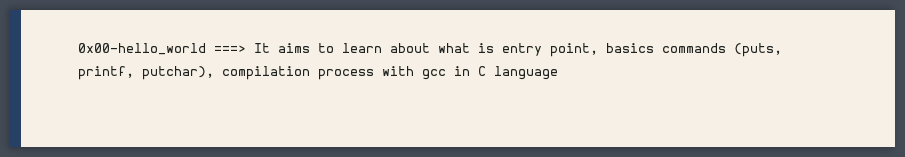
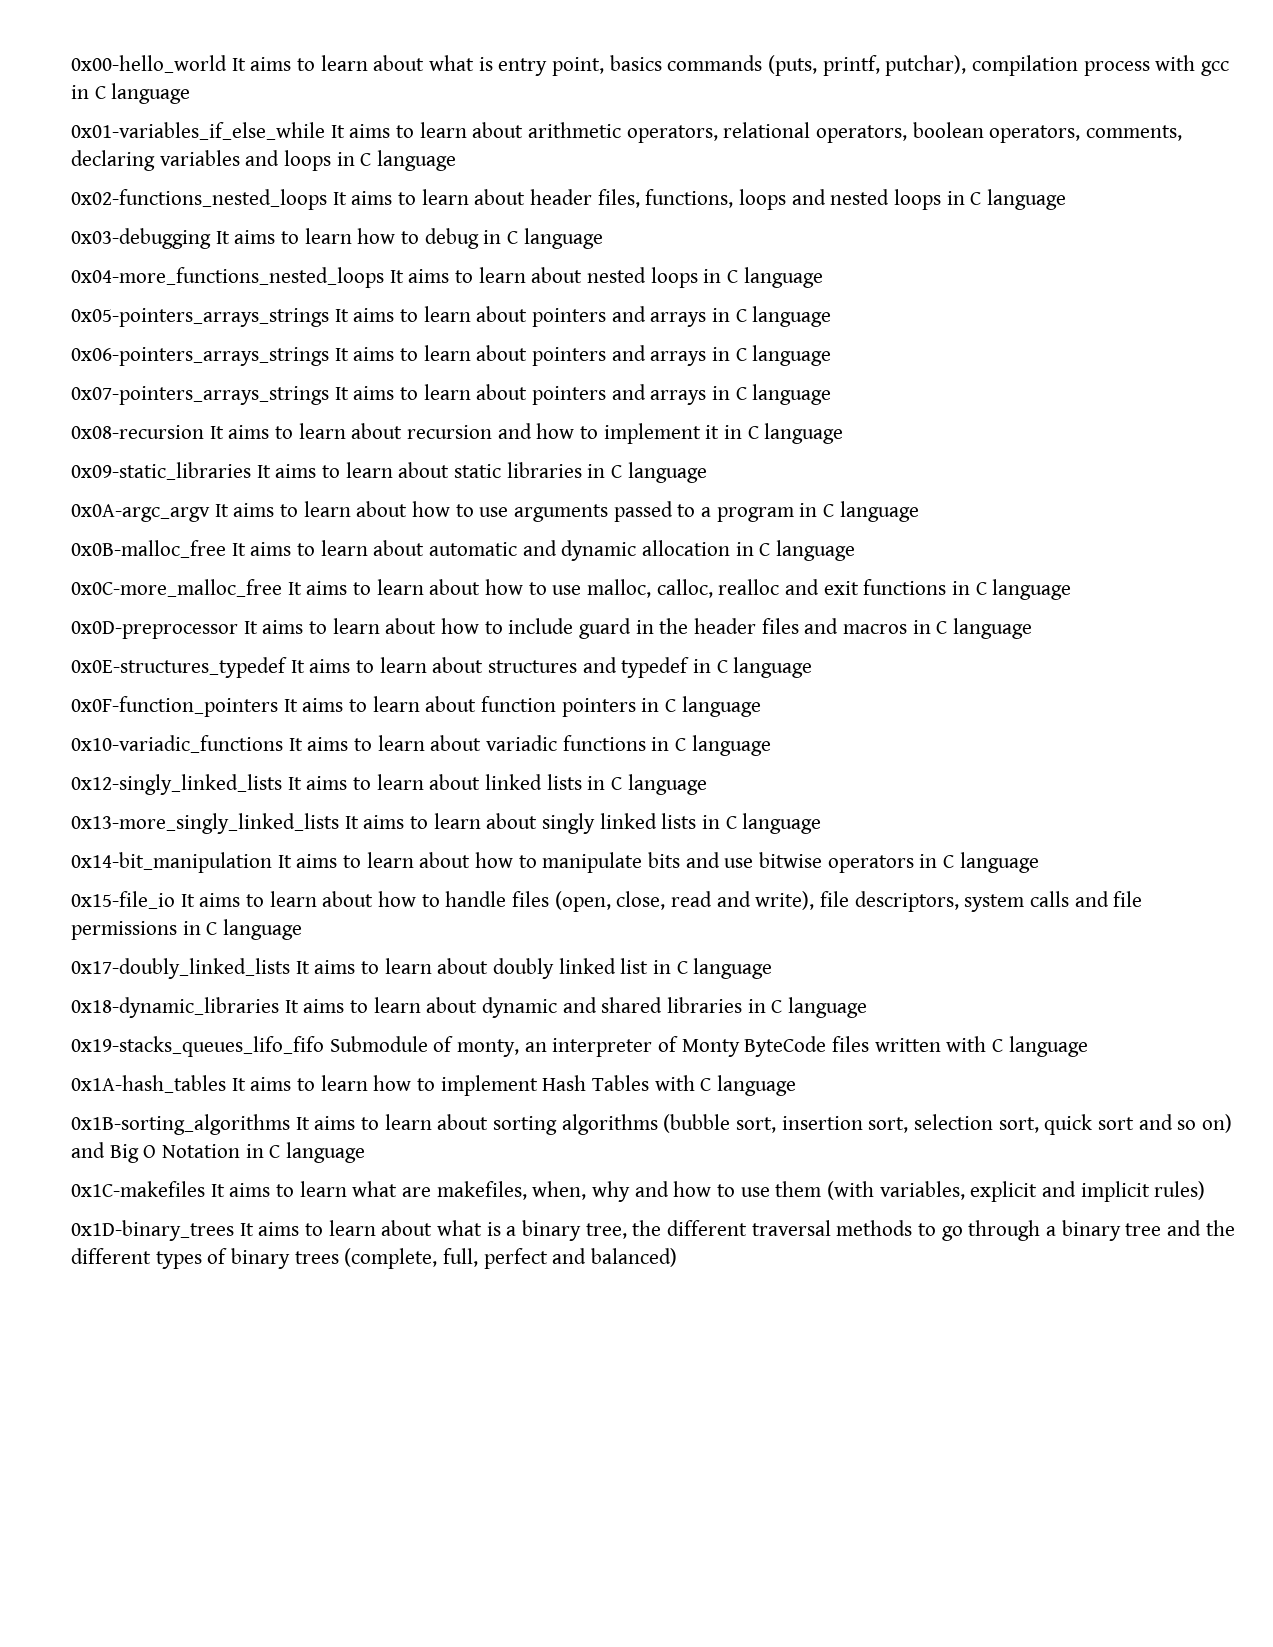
[214,45,246,53] ===> -> (227, 64) none
(558, 73) none -> [71,122,1183,143] [71,150,457,171] [71,189,1067,210] [71,228,603,249] [71,267,823,288] [71,306,832,327] [71,345,832,366] [71,384,832,405] [71,423,844,444] [71,462,707,483] [71,501,919,522] [71,540,856,561] [71,579,1072,600] [71,618,1033,639] [71,657,813,678] [71,696,761,717] [71,735,771,756] [71,774,707,795] [71,813,822,834] [71,852,1039,873] [71,891,1143,912] [71,919,303,940] [71,958,773,979] [71,997,868,1018] [71,1036,1088,1057] [71,1075,797,1096] [71,1114,1233,1135] [71,1142,366,1163] [71,1181,1206,1202] [71,1220,1235,1241] [71,1248,678,1269] // 0x01-variables_if_else_while It aims to learn about arithmetic operators, relational operators, boolean operators, comments, declaring variables and loops in C language // 0x02-functions_nested_loops It aims to learn about header files, functions, loops and nested loops in C language // 0x03-debugging It aims to learn how to debug in C language // 0x04-more_functions_nested_loops It aims to learn about nested loops in C language // 0x05-pointers_arrays_strings It aims to learn about pointers and arrays in C language // 0x06-pointers_arrays_strings It aims to learn about pointers and arrays in C language // 0x07-pointers_arrays_strings It aims to learn about pointers and arrays in C language // 0x08-recursion It aims to learn about recursion and how to implement it in C language // 0x09-static_libraries It aims to learn about static libraries in C language // 0x0A-argc_argv It aims to learn about how to use arguments passed to a program in C language // 0x0B-malloc_free It aims to learn about automatic and dynamic allocation in C language // 0x0C-more_malloc_free It aims to learn about how to use malloc, calloc, realloc and exit functions in C language // 0x0D-preprocessor It aims to learn about how to include guard in the header files and macros in C language // 0x0E-structures_typedef It aims to learn about structures and typedef in C language // 0x0F-function_pointers It aims to learn about function pointers in C language // 0x10-variadic_functions It aims to learn about variadic functions in C language // 0x12-singly_linked_lists It aims to learn about linked lists in C language // 0x13-more_singly_linked_lists It aims to learn about singly linked lists in C language // 0x14-bit_manipulation It aims to learn about how to manipulate bits and use bitwise operators in C language // 0x15-file_io It aims to learn about how to handle files (open, close, read and write), file descriptors, system calls and file permissions in C language // 0x17-doubly_linked_lists It aims to learn about doubly linked list in C language // 0x18-dynamic_libraries It aims to learn about dynamic and shared libraries in C language // 0x19-stacks_queues_lifo_fifo Submodule of monty, an interpreter of Monty ByteCode files written with C language // 0x1A-hash_tables It aims to learn how to implement Hash Tables with C language // 0x1B-sorting_algorithms It aims to learn about sorting algorithms (bubble sort, insertion sort, selection sort, quick sort and so on) and Big O Notation in C language // 0x1C-makefiles It aims to learn what are makefiles, when, why and how to use them (with variables, explicit and implicit rules) // 0x1D-binary_trees It aims to learn about what is a binary tree, the different traversal methods to go through a binary tree and the different types of binary trees (complete, full, perfect and balanced)

